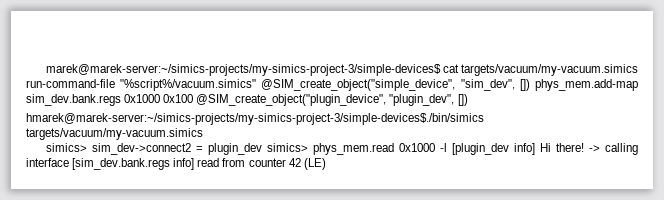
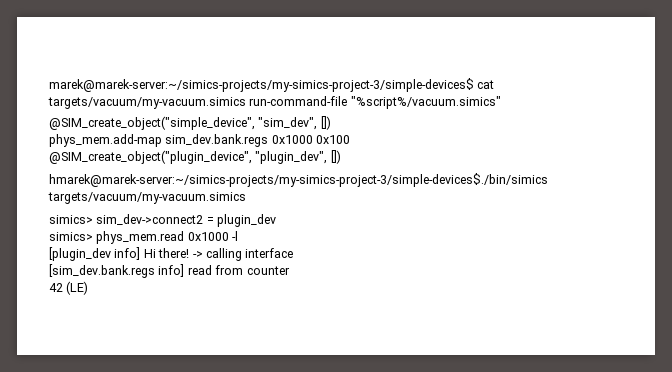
(257, 85) none -> (501, 102) //
(530, 85) none -> (331, 123) //
(194, 98) none -> (351, 139) //
(262, 149) none -> (277, 220) //
(447, 147) none -> (239, 236) //
(69, 162) none -> (294, 253) //
(286, 162) none -> (290, 270) //

